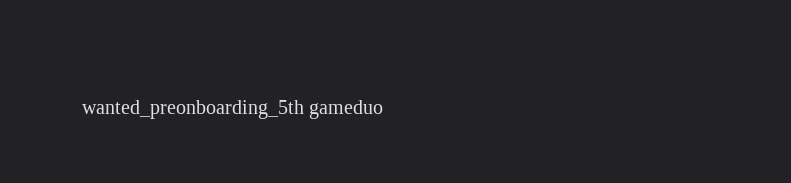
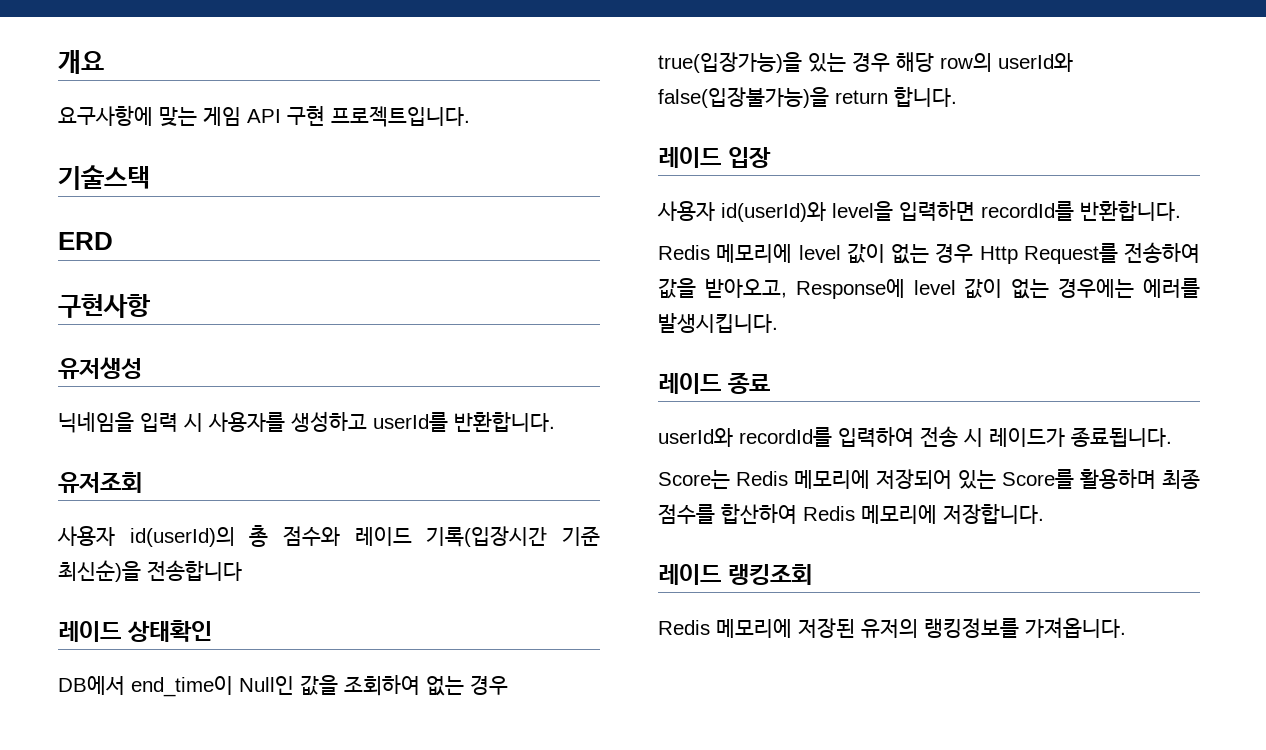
[82,100,384,119] wanted_preonboarding_5th gameduo -> [58,50,104,74] [58,105,470,127] [58,165,150,190] [58,232,113,250] [58,294,151,318] [58,357,142,379] [58,411,555,433] [58,472,142,493] [57,525,600,547] [58,560,242,582] [58,620,212,642] [58,675,508,697] [658,52,1073,73] [658,86,957,108] [658,147,771,168] [657,200,1181,222] [658,242,1200,264] [658,278,1200,299] [658,313,778,333] [658,372,770,394] [658,426,1172,447] [658,469,1200,489] [658,503,1044,524] [658,564,812,585] [658,617,1126,638] 개요 // 요구사항에 맞는 게임 API 구현 프로젝트입니다. // 기술스택 // ERD // 구현사항 // 유저생성 // 닉네임을 입력 시 사용자를 생성하고 userId를 반환합니다. // 유저조회 // 사용자 id(userId)의 총 점수와 레이드 기록(입장시간 기준 최신순)을 전송합니다 // 레이드 상태확인 // DB에서 end_time이 Null인 값을 조회하여 없는 경우 true(입장가능)을 있는 경우 해당 row의 userId와 false(입장불가능)을 return 합니다. // 레이드 입장 // 사용자 id(userId)와 level을 입력하면 recordId를 반환합니다. // Redis 메모리에 level 값이 없는 경우 Http Request를 전송하여 값을 받아오고, Response에 level 값이 없는 경우에는 에러를 발생시킵니다. // 레이드 종료 // userId와 recordId를 입력하여 전송 시 레이드가 종료됩니다. // Score는 Redis 메모리에 저장되어 있는 Score를 활용하며 최종 점수를 합산하여 Redis 메모리에 저장합니다. // 레이드 랭킹조회 // Redis 메모리에 저장된 유저의 랭킹정보를 가져옵니다.

